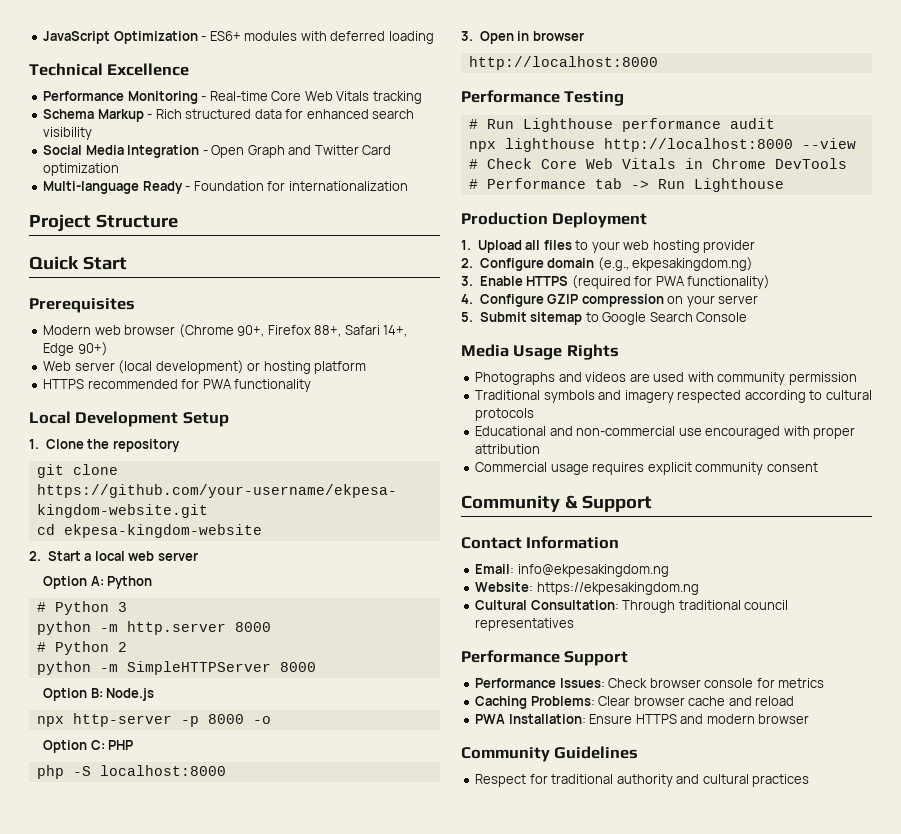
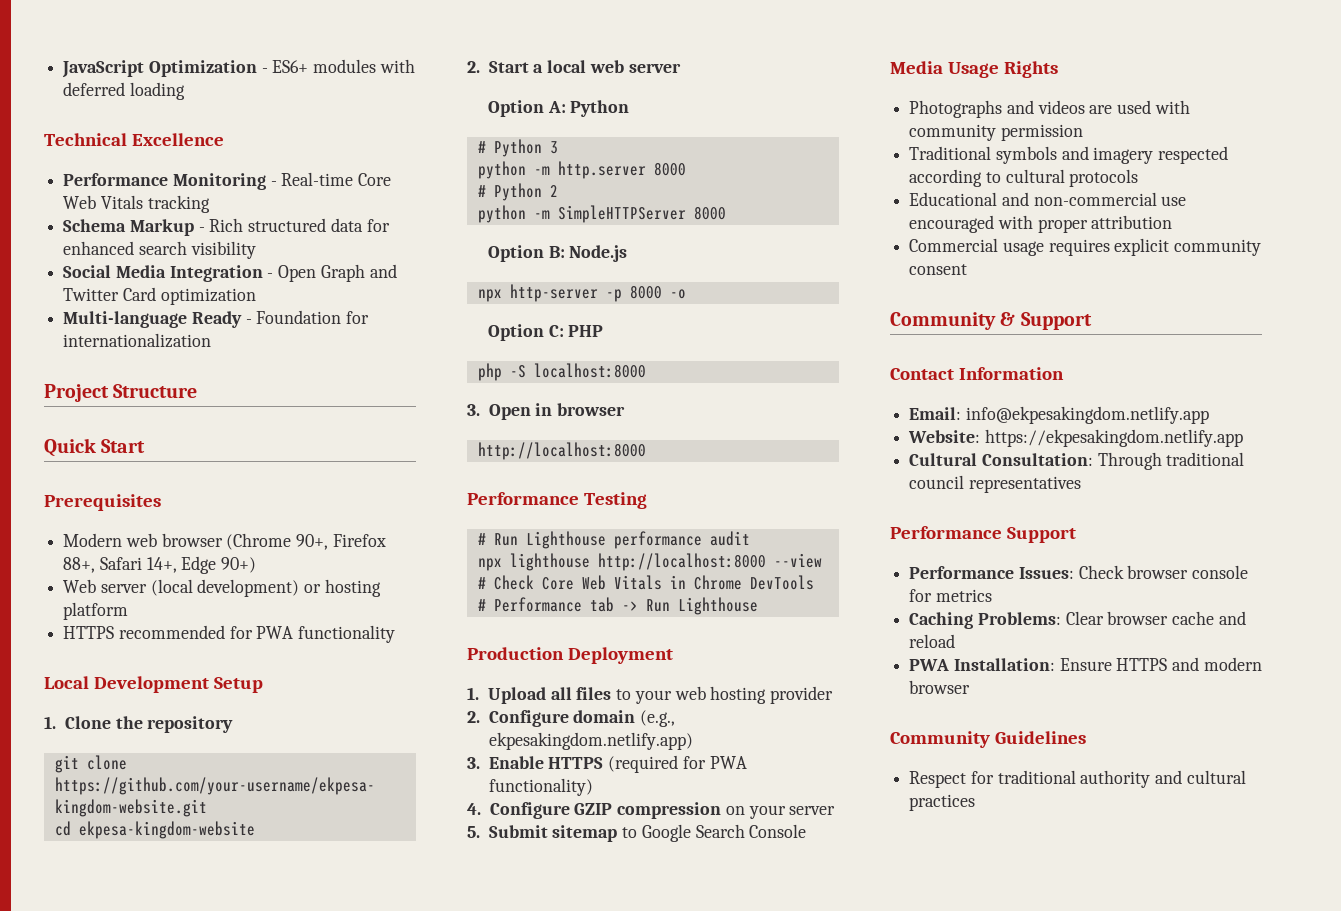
[632,257,754,271] ekpesakingdom.ng) -> [488,732,693,750] ekpesakingdom.netlify.app)
[517,564,669,577] info@ekpesakingdom.ng -> [965,406,1209,424] info@ekpesakingdom.netlify.app
[536,582,699,595] https://ekpesakingdom.ng -> [984,429,1243,447] https://ekpesakingdom.netlify.app

